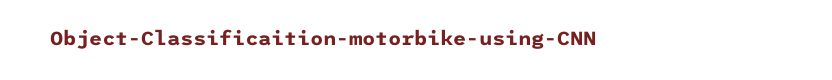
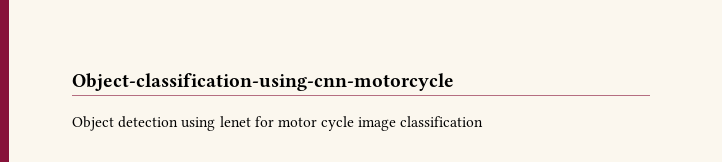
[50,29,596,49] Object-Classificaition-motorbike-using-CNN -> [72,73,454,91] [72,116,484,131] Object-classification-using-cnn-motorcycle // Object detection using lenet for motor cycle image classification

